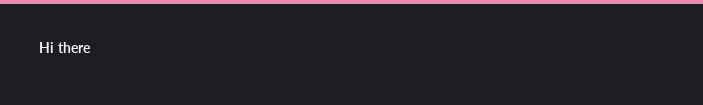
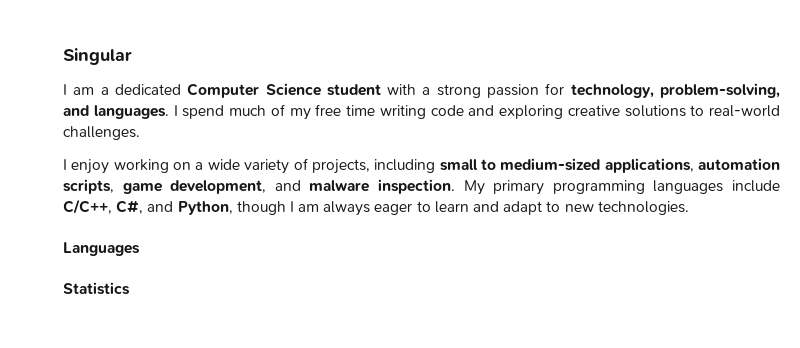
[39,42,91,53] Hi there -> [63,48,132,65] [63,83,781,98] [63,104,780,120] [63,126,140,140] [63,158,780,174] [63,179,781,195] [63,199,689,216] [63,242,140,256] [63,282,130,295] Singular // I am a dedicated Computer Science student with a strong passion for technology, problem-solving, and languages. I spend much of my free time writing code and exploring creative solutions to real-world challenges. // I enjoy working on a wide variety of projects, including small to medium-sized applications, automation scripts, game development, and malware inspection. My primary programming languages include C/C++, C#, and Python, though I am always eager to learn and adapt to new technologies. // Languages // Statistics

